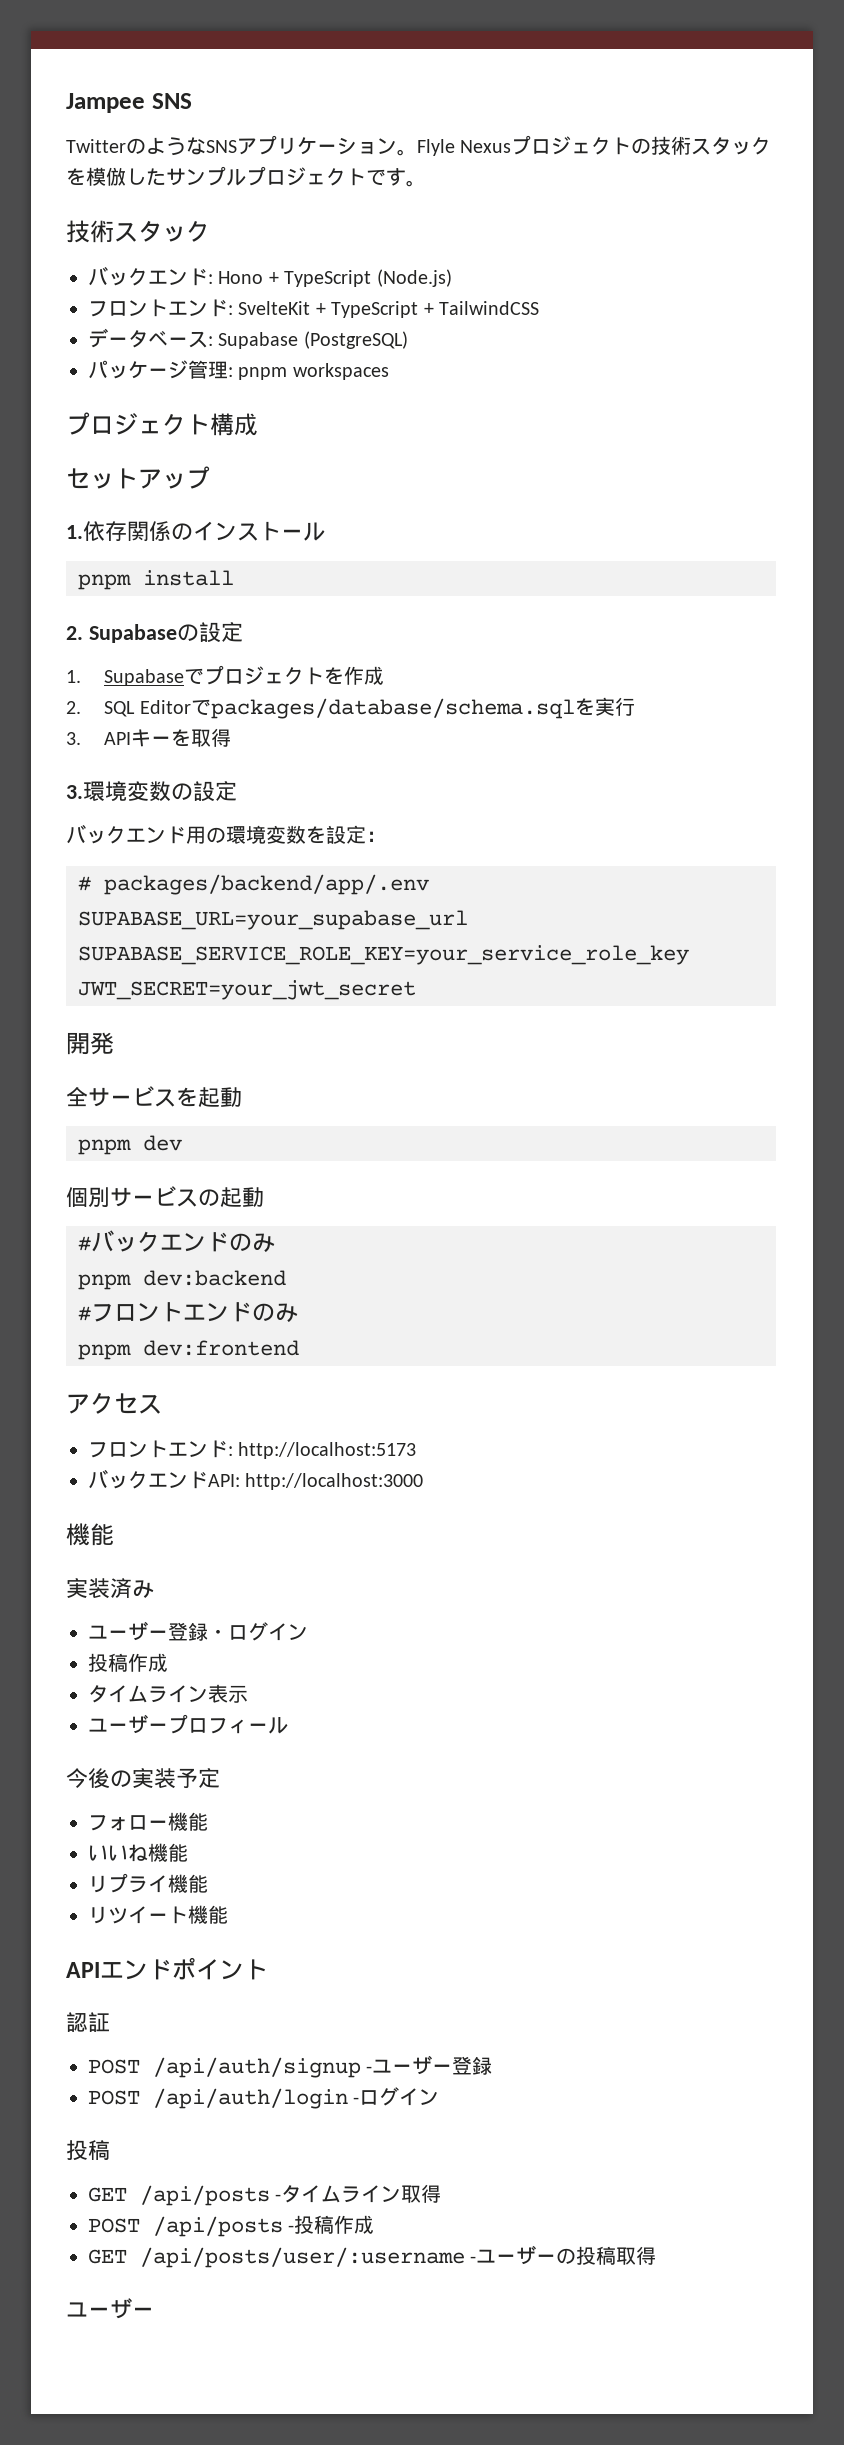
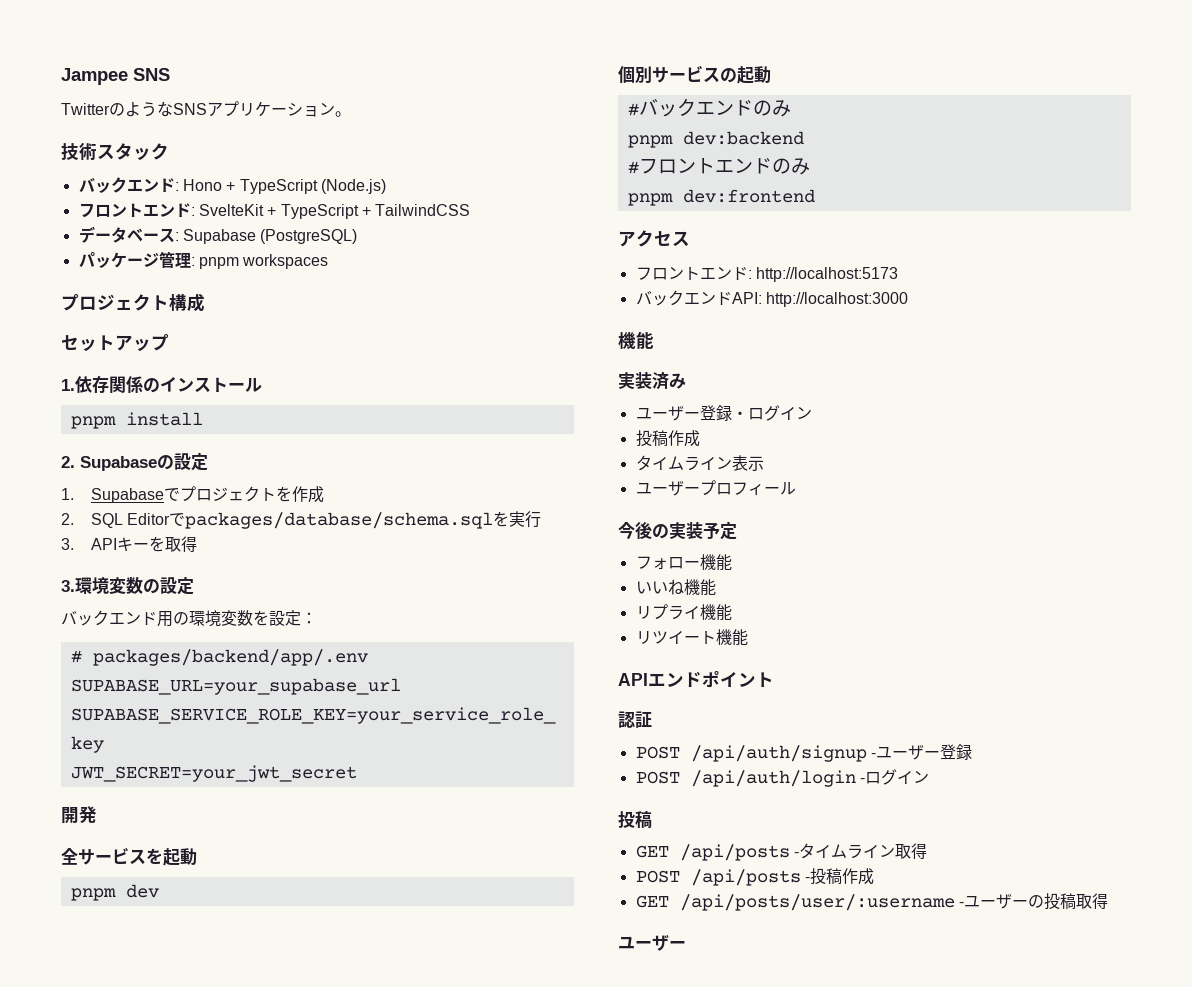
[417,135,772,156] [66,166,426,187] Flyle Nexusプロジェクトの技術スタックを模倣したサンプルプロジェクトです。 -> (351, 114) none

